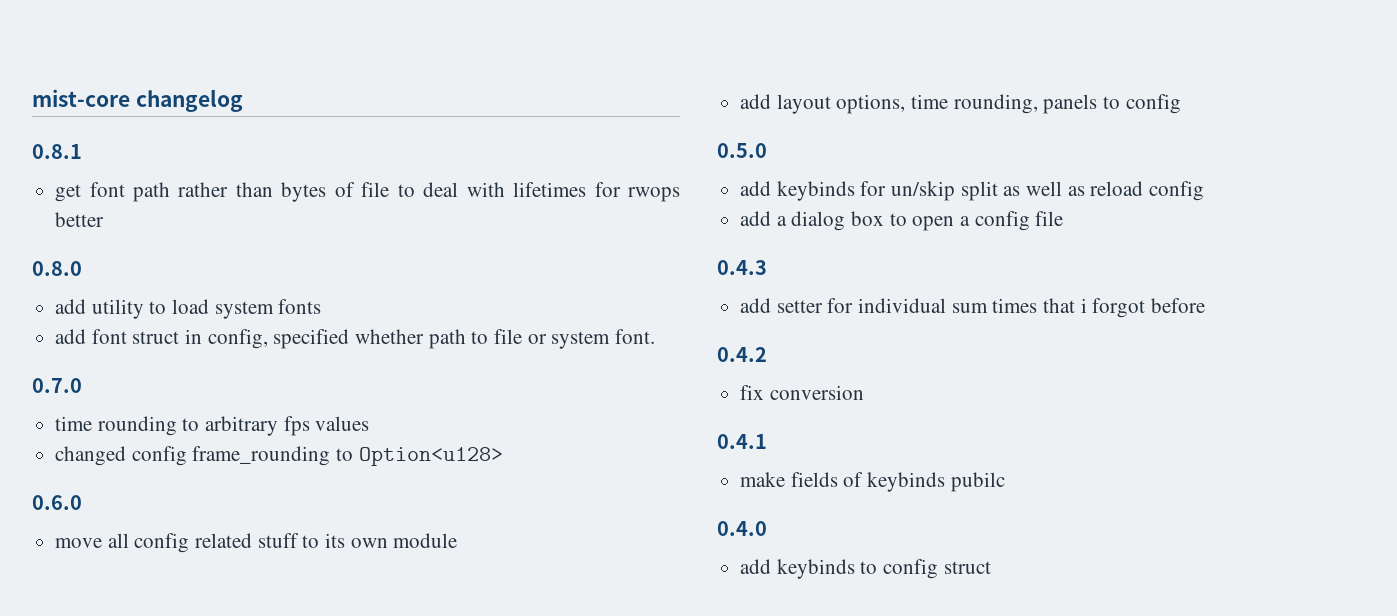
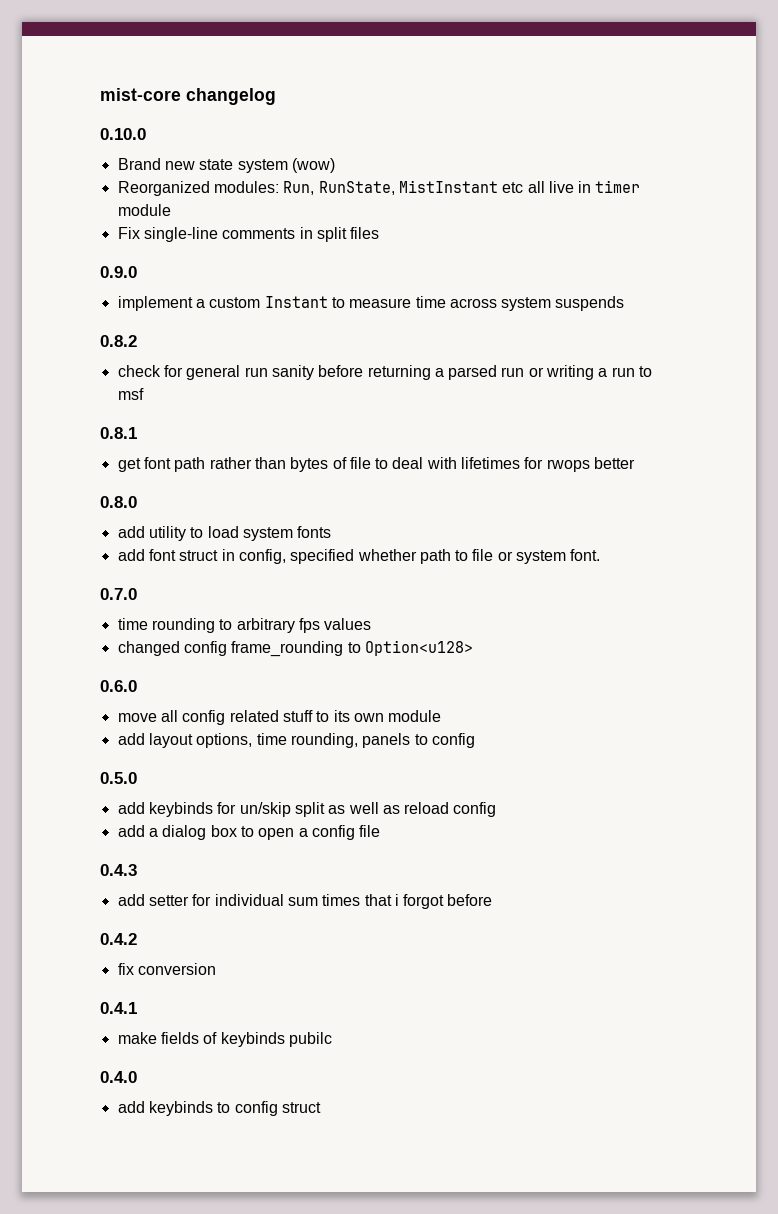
(243, 100) none -> [100,128,146,140] [117,158,335,173] [117,180,641,196] [117,204,171,216] [117,227,380,242] [100,266,137,278] [117,296,625,311] [100,335,137,347] [117,365,653,380] [117,388,144,400] // 0.10.0 // Brand new state system (wow) // Reorganized modules: Run, RunState, MistInstant etc all live in timer module // Fix single-line comments in split files // 0.9.0 // implement a custom Instant to measure time across system suspends // 0.8.2 // check for general run sanity before returning a parsed run or writing a run to msf

